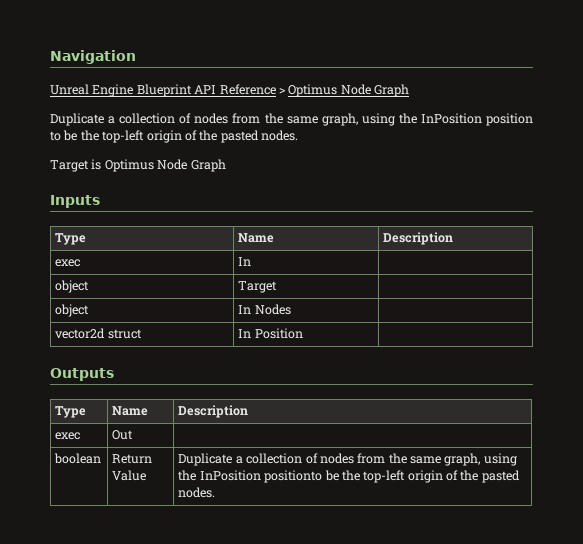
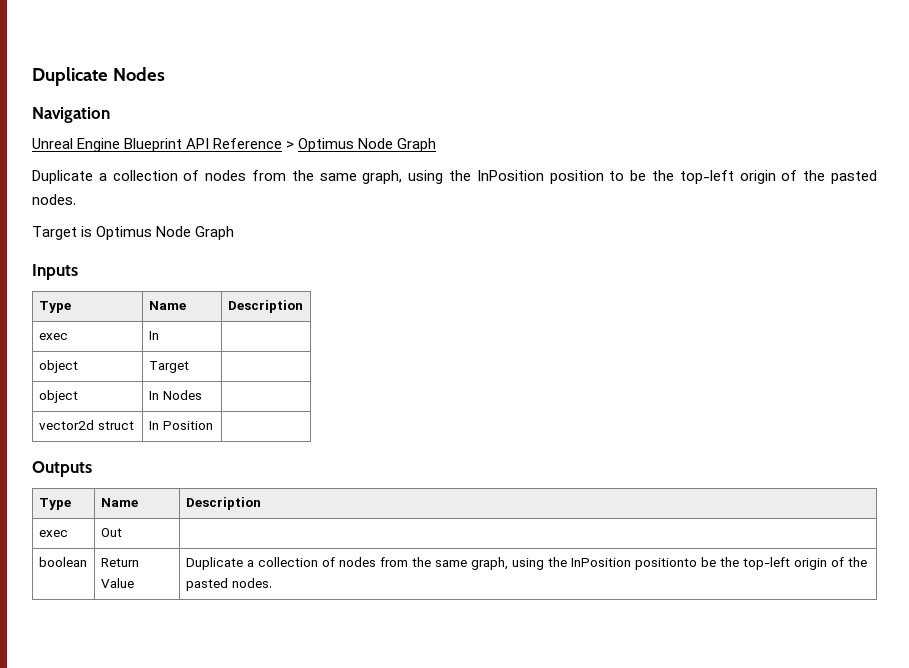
(50, 57) none -> [32,67,165,86] Duplicate Nodes //

